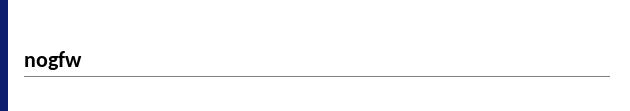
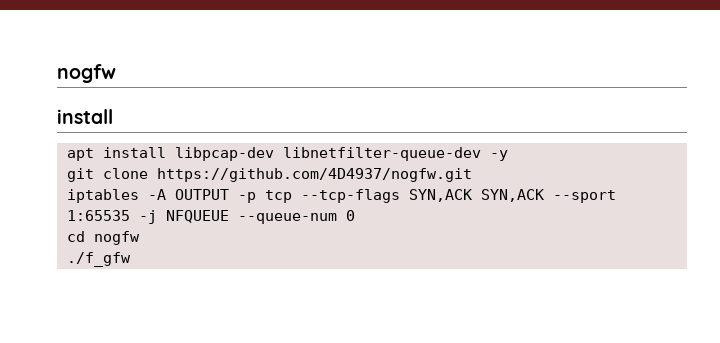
[24,51,82,70] nogfw -> [57,64,116,83] [57,109,113,124] [66,147,508,161] [66,168,472,182] [66,189,616,203] [66,210,355,224] [66,231,140,245] [66,252,131,267] nogfw // install // apt install libpcap-dev libnetfilter-queue-dev -y // git clone https://github.com/4D4937/nogfw.git // iptables -A OUTPUT -p tcp --tcp-flags SYN,ACK SYN,ACK --sport 1:65535 -j NFQUEUE --queue-num 0 // cd nogfw // ./f_gfw

